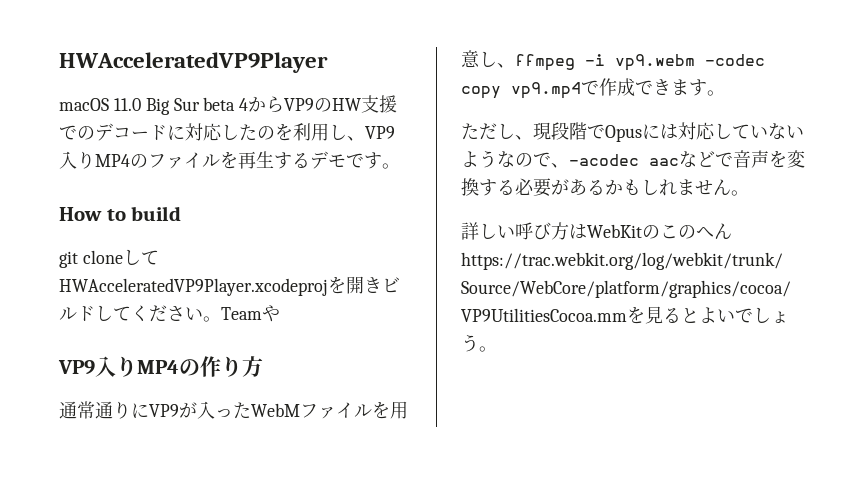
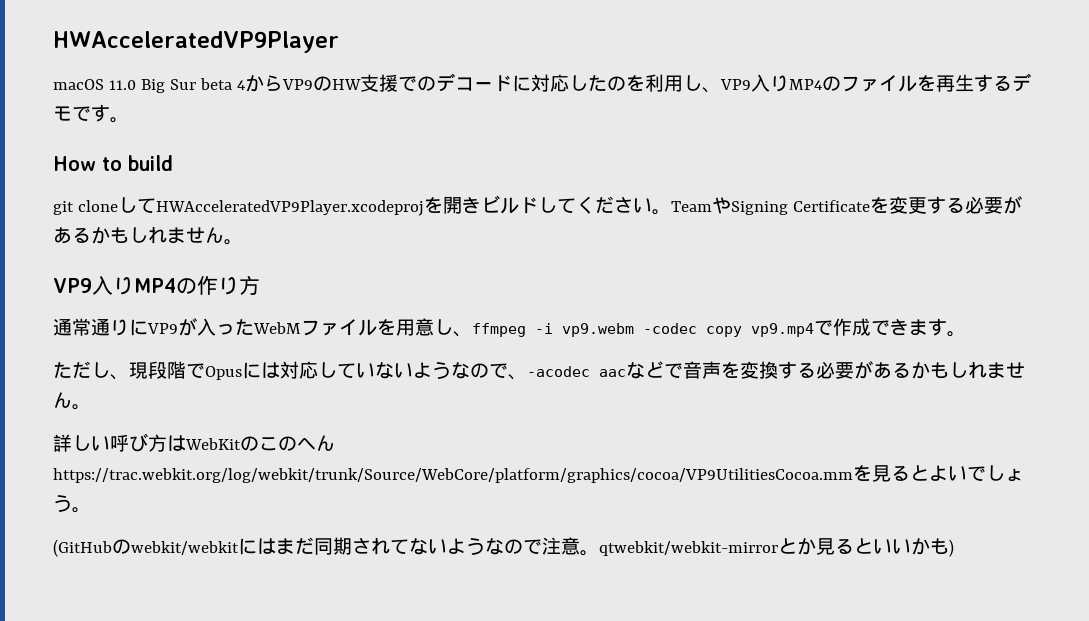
(280, 313) none -> [730,196,1022,215] [53,226,243,245] Signing Certificateを変更する必要があるかもしれません。
(497, 349) none -> [53,537,954,557] // (GitHubのwebkit/webkitにはまだ同期されてないようなので注意。qtwebkit/webkit-mirrorとか見るといいかも)

